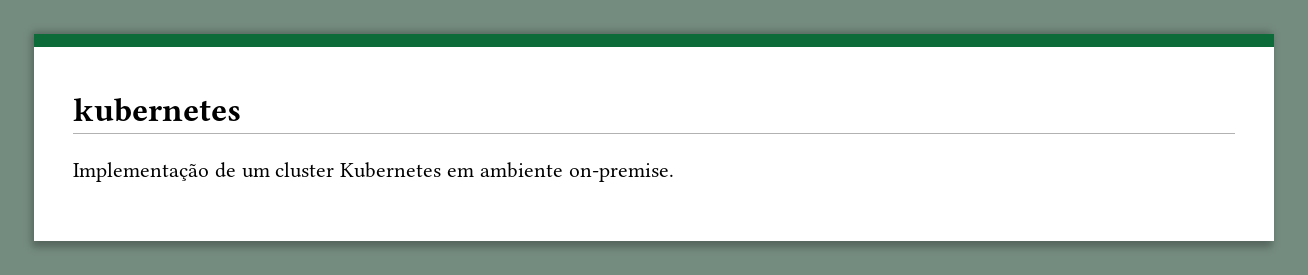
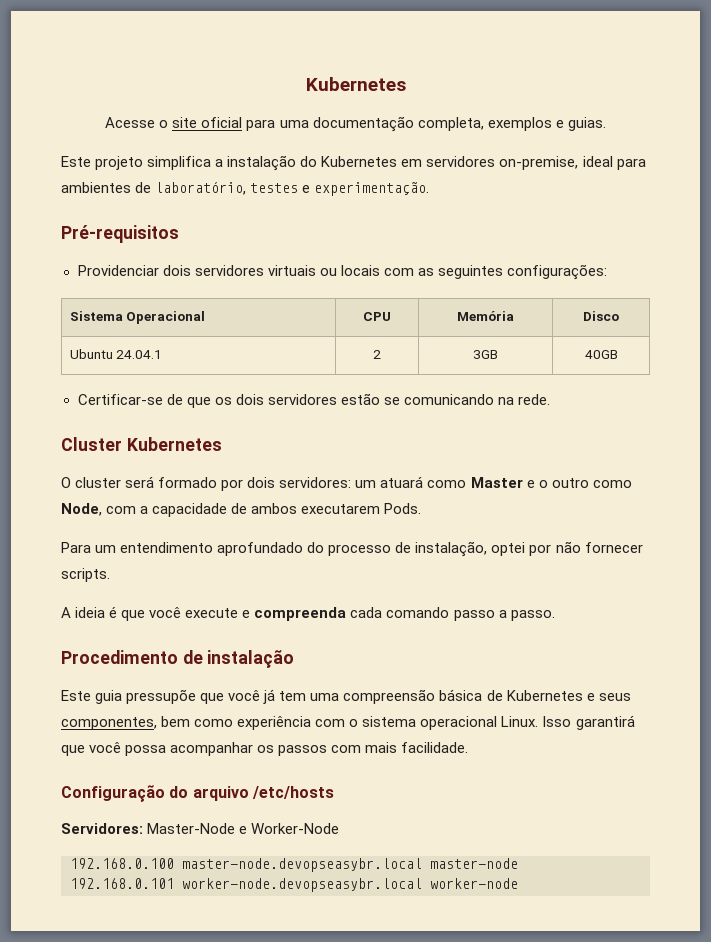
[73,98,241,122] [73,162,674,182] kubernetes // Implementação de um cluster Kubernetes em ambiente on-premise. -> [305,77,406,91] [105,116,606,132] [61,155,646,171] [61,181,430,196] [61,225,179,243] [77,264,607,280] [69,311,206,324] [363,312,391,321] [457,311,514,321] [583,311,619,321] [69,349,163,359] [373,350,381,359] [473,350,498,359] [584,350,618,359] [77,393,550,408] [61,437,222,451] [61,476,632,491] [61,503,422,517] [61,541,643,557] [61,568,110,582] [61,606,555,621] [61,650,295,668] [61,689,631,704] [61,715,635,730] [61,742,469,756] [61,785,334,802] [61,823,340,834] [70,858,518,872] [70,878,518,892] Kubernetes // Acesse o site oficial para uma documentação completa, exemplos e guias. // Este projeto simplifica a instalação do Kubernetes em servidores on-premise, ideal para ambientes de laboratório, testes e experimentação. // Pré-requisitos // Providenciar dois servidores virtuais ou locais com as seguintes configurações: // Sistema Operacional | CPU | Memória | Disco // Ubuntu 24.04.1 | 2 | 3GB | 40GB // Certificar-se de que os dois servidores estão se comunicando na rede. // Cluster Kubernetes // O cluster será formado por dois servidores: um atuará como Master e o outro como Node, com a capacidade de ambos executarem Pods. // Para um entendimento aprofundado do processo de instalação, optei por não fornecer scripts. // A ideia é que você execute e compreenda cada comando passo a passo. // Procedimento de instalação // Este guia pressupõe que você já tem uma compreensão básica de Kubernetes e seus componentes, bem como experiência com o sistema operacional Linux. Isso garantirá que você possa acompanhar os passos com mais facilidade. // Configuração do arquivo /etc/hosts // Servidores: Master-Node e Worker-Node // 192.168.0.100 master-node.devopseasybr.local master-node // 192.168.0.101 worker-node.devopseasybr.local worker-node

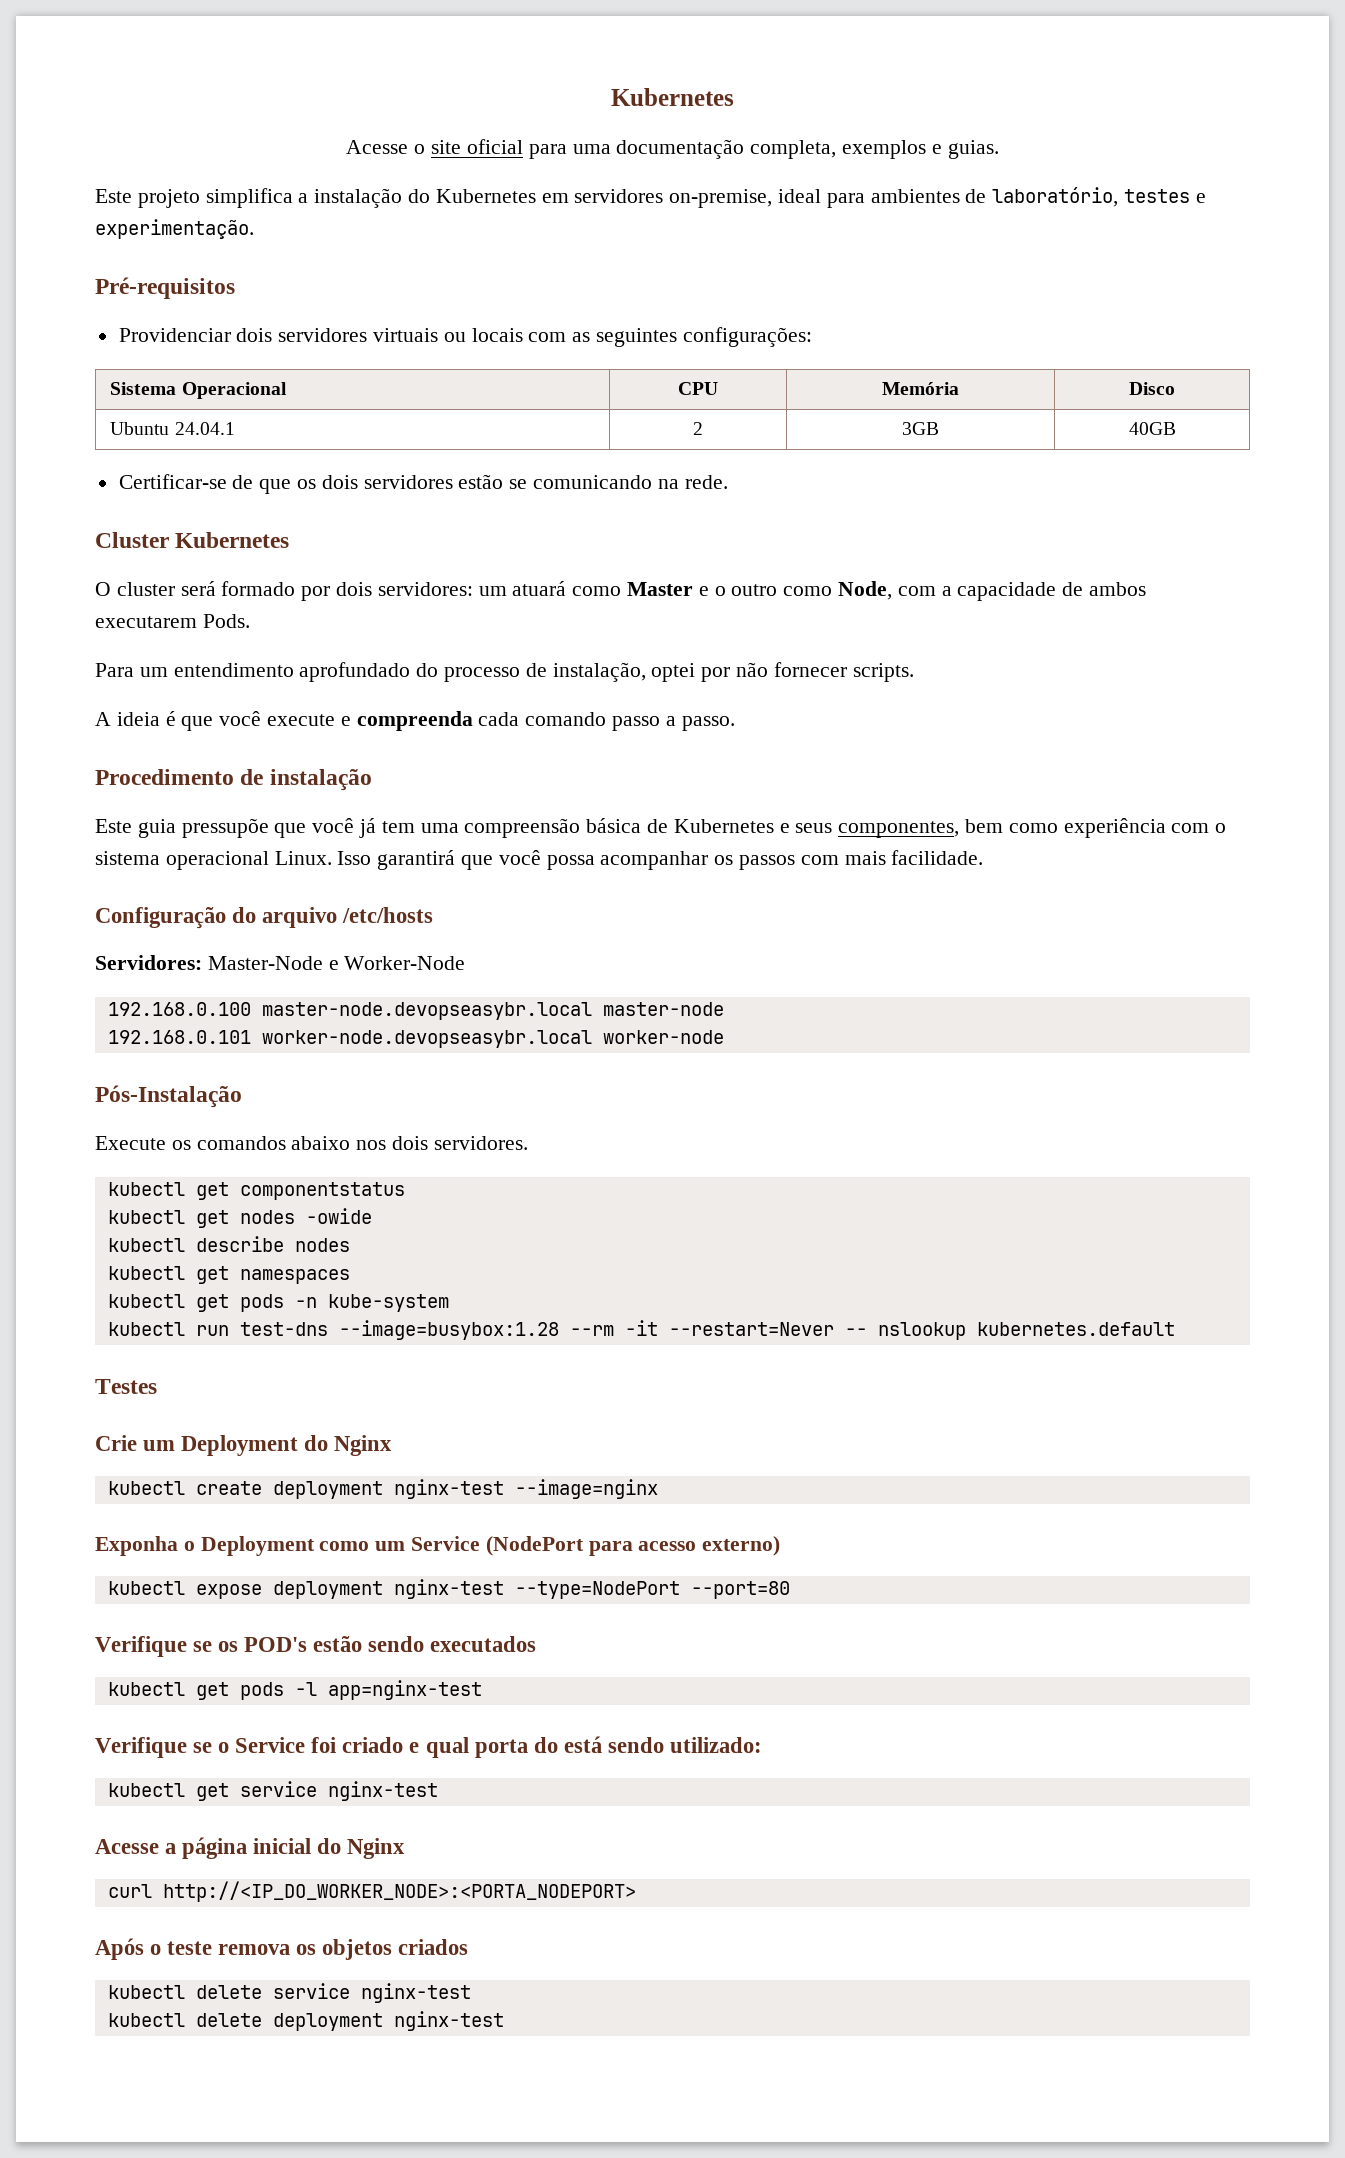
(518, 883) none -> [95,1085,242,1108] [95,1136,528,1150] [107,1182,405,1200] [107,1208,372,1228] [107,1236,350,1252] [107,1266,350,1284] [107,1294,449,1312] [107,1320,1175,1340] [95,1379,157,1394] [95,1435,393,1456] [107,1479,658,1499] [95,1536,781,1556] [107,1579,790,1599] [95,1636,537,1657] [107,1680,482,1700] [95,1736,762,1758] [107,1781,438,1801] [95,1837,406,1859] [107,1881,636,1902] [95,1938,469,1960] [107,1983,471,2003] [107,2011,504,2031] // Pós-Instalação // Execute os comandos abaixo nos dois servidores. // kubectl get componentstatus // kubectl get nodes -owide // kubectl describe nodes // kubectl get namespaces // kubectl get pods -n kube-system // kubectl run test-dns --image=busybox:1.28 --rm -it --restart=Never -- nslookup kubernetes.default // Testes // Crie um Deployment do Nginx // kubectl create deployment nginx-test --image=nginx // Exponha o Deployment como um Service (NodePort para acesso externo) // kubectl expose deployment nginx-test --type=NodePort --port=80 // Verifique se os POD's estão sendo executados // kubectl get pods -l app=nginx-test // Verifique se o Service foi criado e qual porta do está sendo utilizado: // kubectl get service nginx-test // Acesse a página inicial do Nginx // curl http://<IP_DO_WORKER_NODE>:<PORTA_NODEPORT> // Após o teste remova os objetos criados // kubectl delete service nginx-test // kubectl delete deployment nginx-test

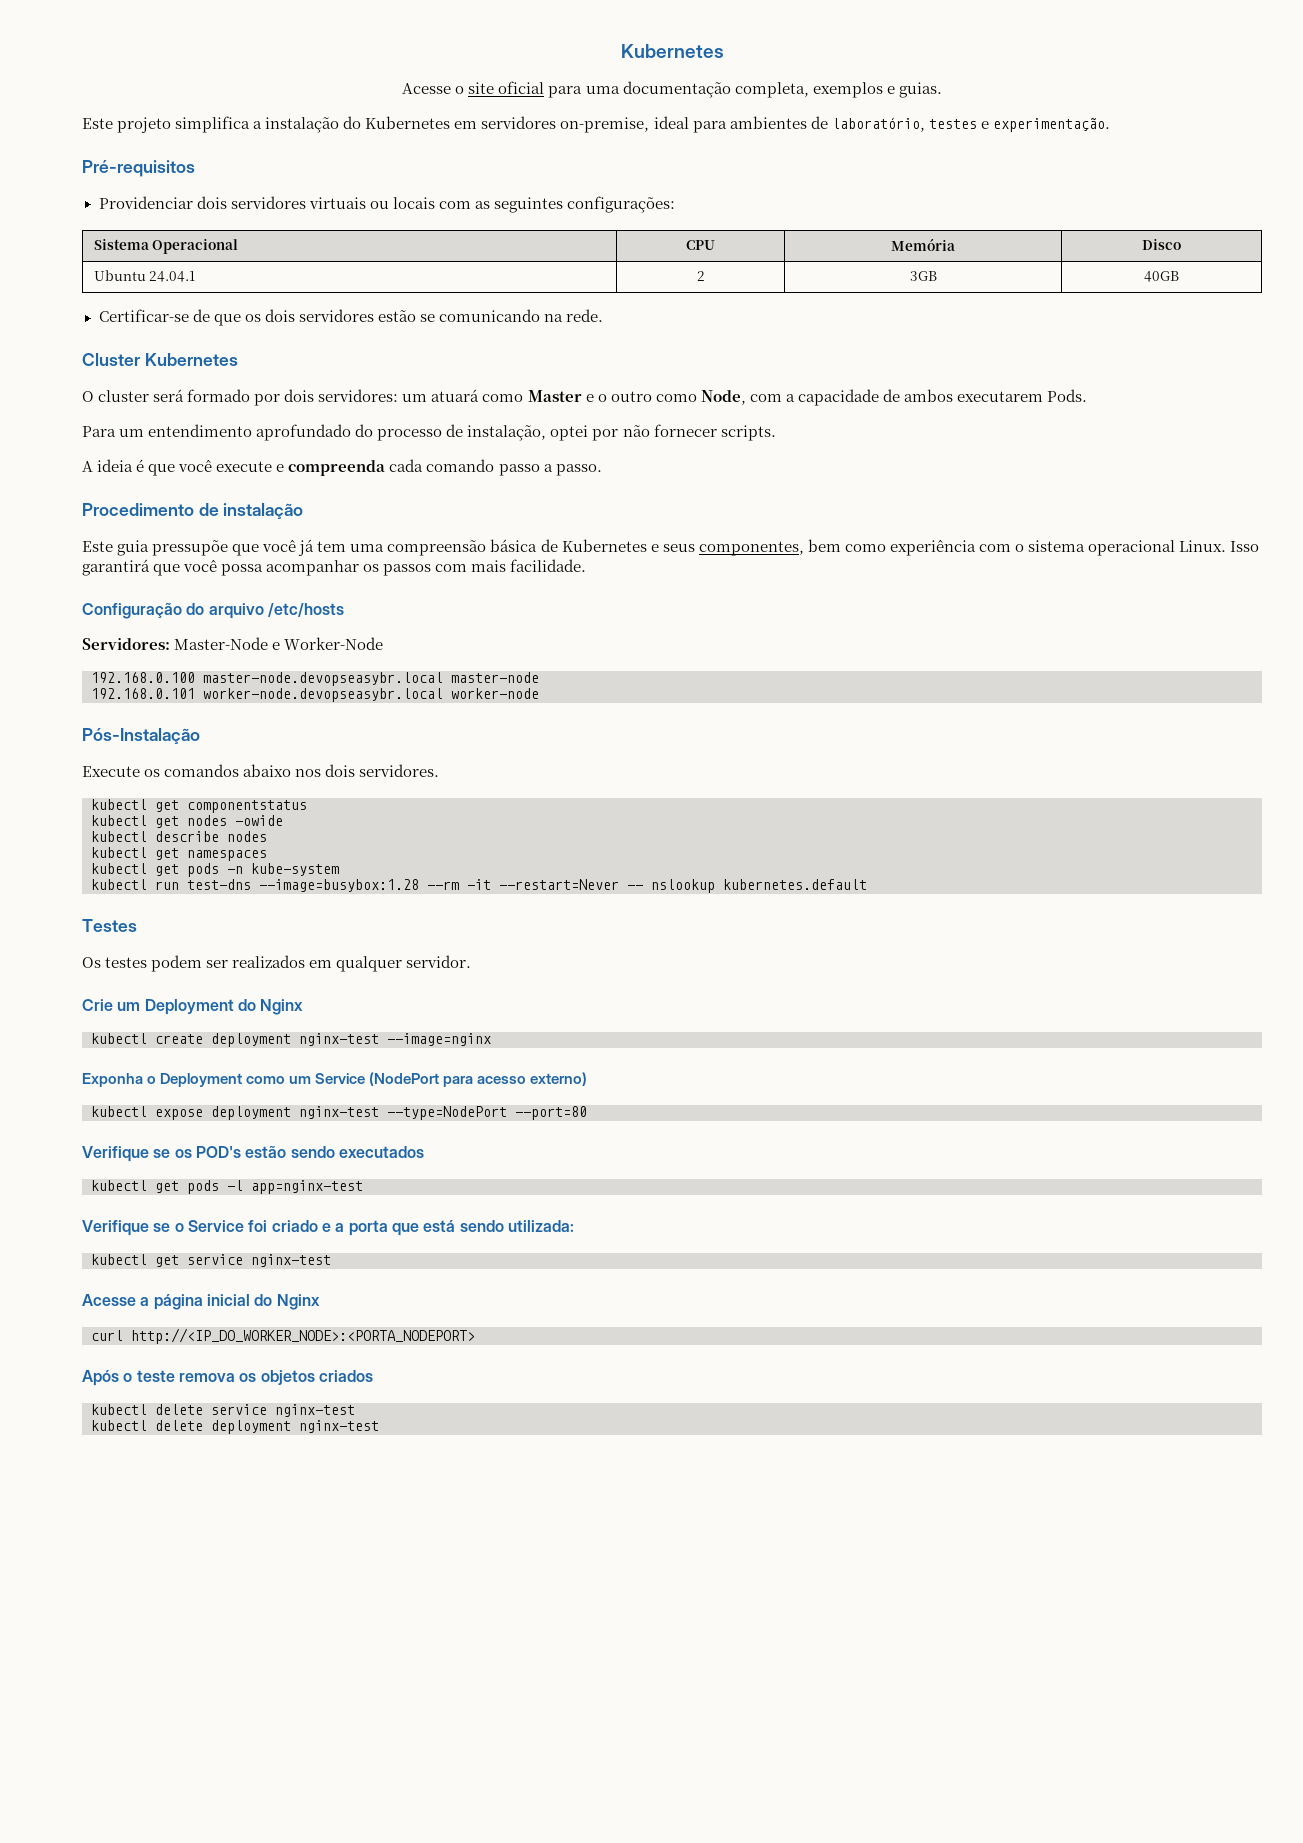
(157, 1386) none -> [82,955,472,972] // Os testes podem ser realizados em qualquer servidor.
[425,1737,558,1758] qual porta do -> [335,1220,419,1236] a porta que
[669,1737,762,1753] utilizado: -> [507,1220,574,1232] utilizada:

